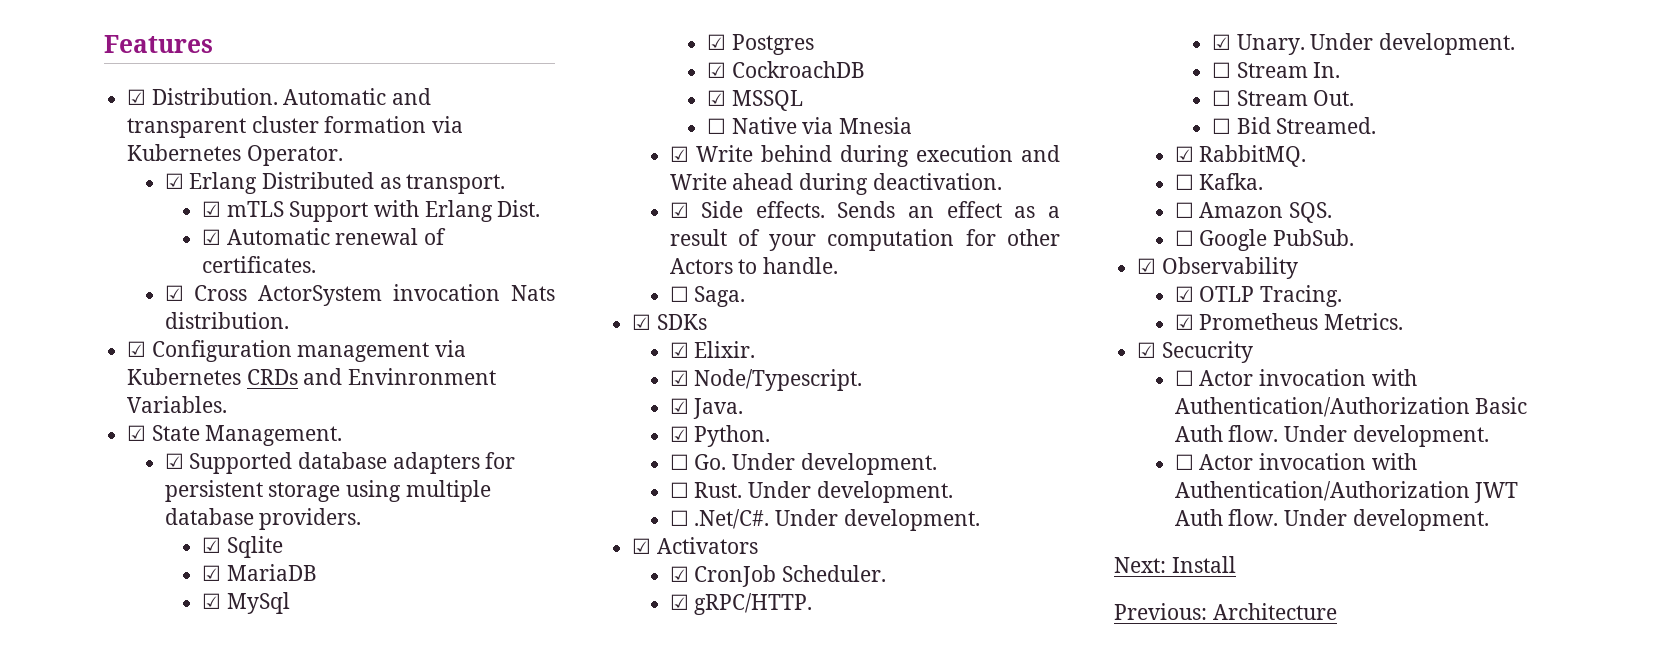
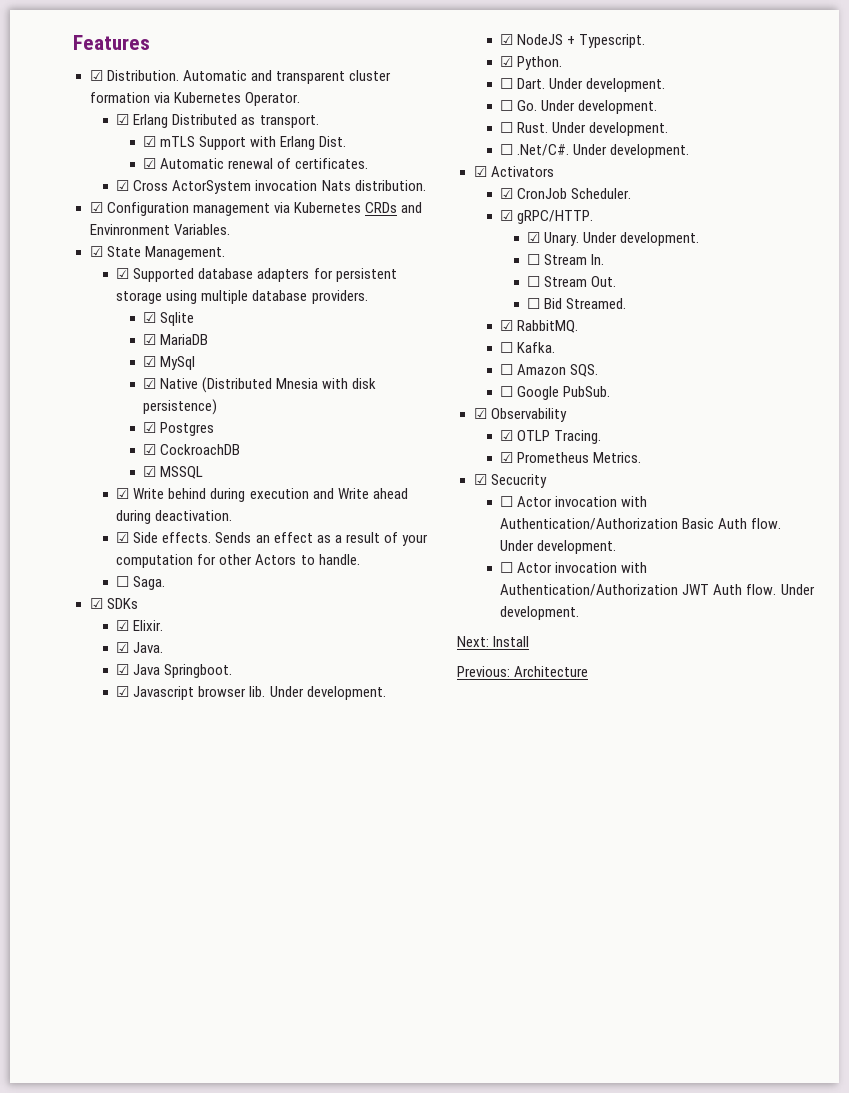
(290, 603) none -> [143,377,377,393] [143,399,218,415] // ☑ Native (Distributed Mnesia with disk persistence)
[707,117,913,134] // ☐ Native via Mnesia -> (204, 472) none
[669,369,863,391] // ☑ Node/Typescript. -> (164, 625) none
[694,425,771,447] Python. -> [133,664,233,678] [116,686,386,700] [500,34,646,48] [500,56,563,70] [500,78,666,92] Java Springboot. // ☑ Javascript browser lib. Under development. // ☑ NodeJS + Typescript. // ☑ Python. // ☐ Dart. Under development.

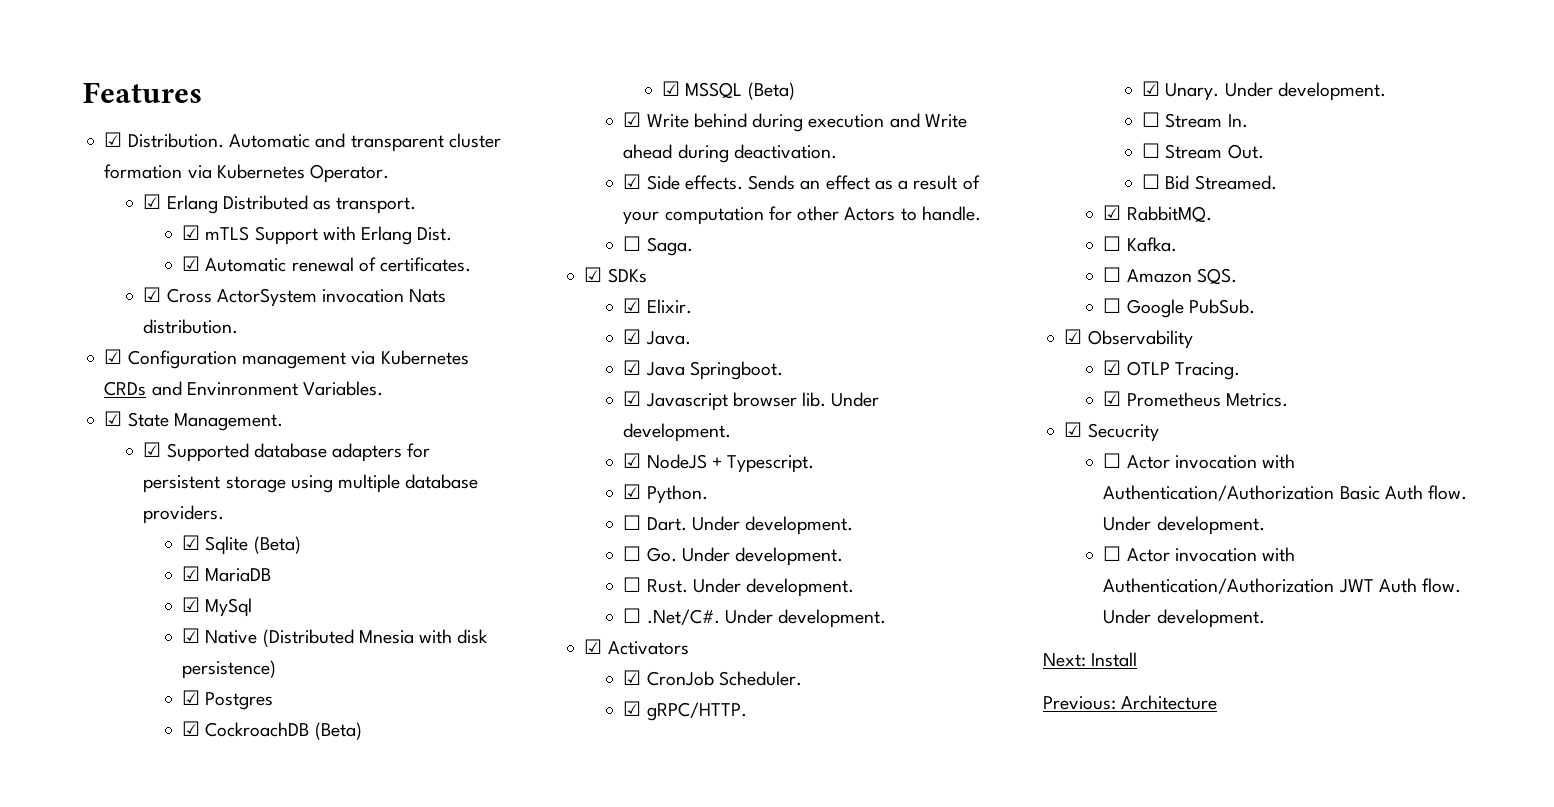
(195, 319) none -> [253,536,301,554] (Beta)
(241, 449) none -> [314,722,362,740] (Beta)
(204, 472) none -> [747,82,795,100] (Beta)

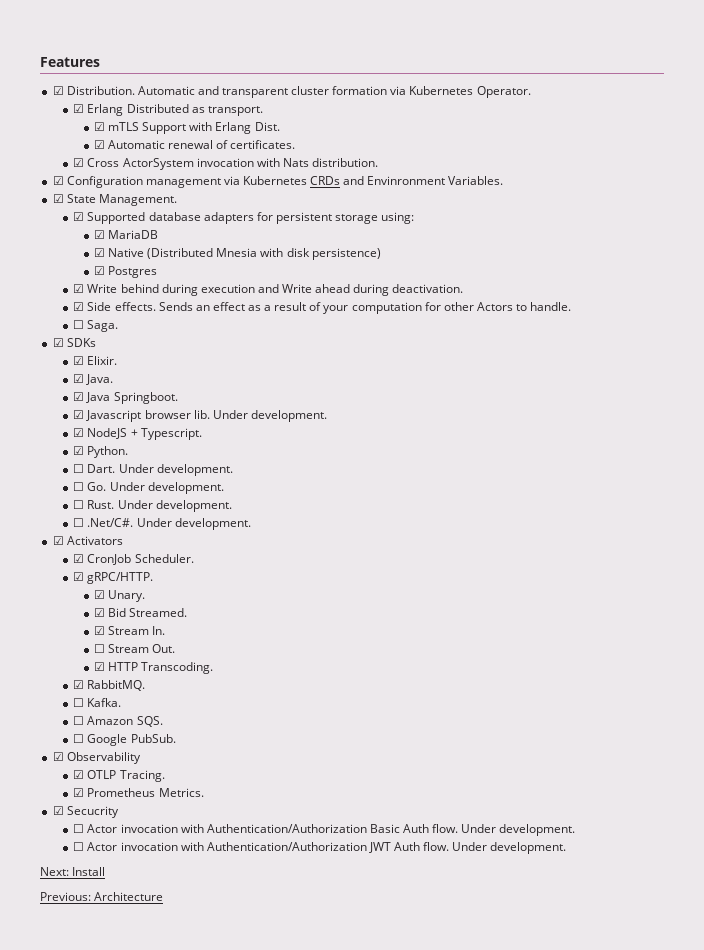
(405, 296) none -> [256,158,280,167] with
[290,474,479,493] [143,505,225,524] [182,535,301,555] using multiple database providers. // ☑ Sqlite (Beta) -> [381,212,415,224] using:
[182,597,253,617] // ☑ MySql -> (159, 234) none
[182,721,362,740] [662,81,795,100] // ☑ CockroachDB (Beta) // ☑ MSSQL (Beta) -> (158, 272) none
[1224,82,1386,101] [1142,112,1161,127] Under development. // ☐ -> [94,608,188,617] [94,626,106,635] // ☑ Bid Streamed. // ☑
[1142,174,1277,190] ☐ Bid Streamed. -> [94,662,214,674] ☑ HTTP Transcoding.

